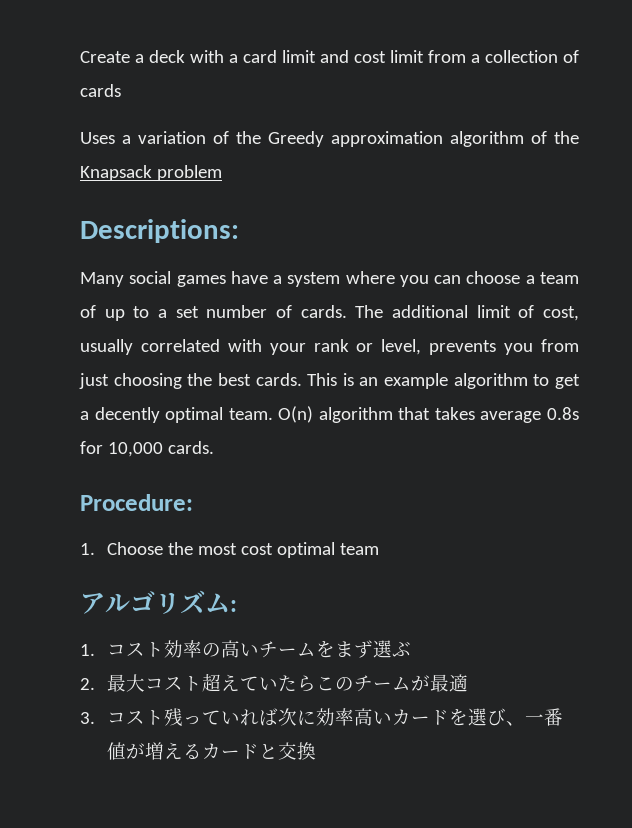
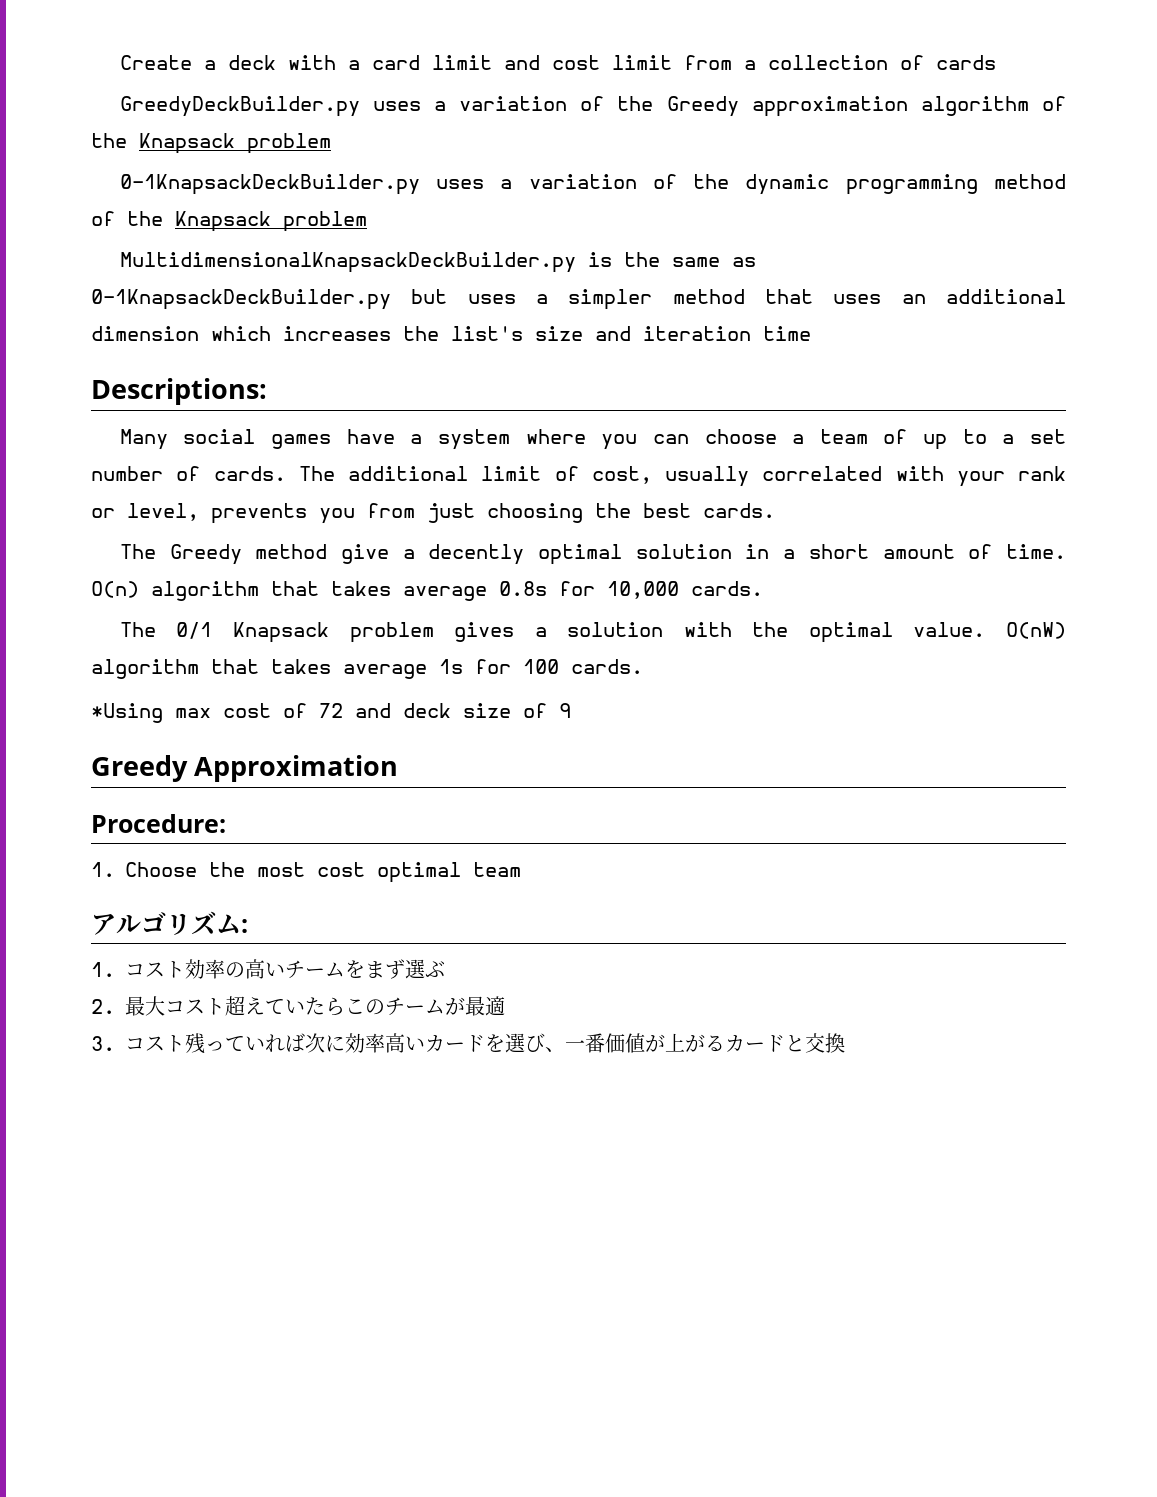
[80,132,115,144] Uses -> [119,96,421,117] GreedyDeckBuilder.py uses
(222, 173) none -> [119,174,1066,195] [91,211,367,232] [119,252,756,273] [91,289,1066,310] [91,326,811,341] // 0-1KnapsackDeckBuilder.py uses a variation of the dynamic programming method of the Knapsack problem // MultidimensionalKnapsackDeckBuilder.py is the same as 0-1KnapsackDeckBuilder.py but uses a simpler method that uses an additional dimension which increases the list's size and iteration time
[307,373,580,389] [80,407,273,423] This is an example algorithm to get a decently optimal team. -> [119,544,1067,565] // The Greedy method give a decently optimal solution in a short amount of time.
(214, 447) none -> [119,622,1066,643] [91,659,643,679] [91,703,571,723] [91,755,399,782] // The 0/1 Knapsack problem gives a solution with the optimal value. O(nW) algorithm that takes average 1s for 100 cards. // *Using max cost of 72 and deck size of 9 // Greedy Approximation
[107,742,184,760] 値が増え -> [605,1033,705,1053] 価値が上が

